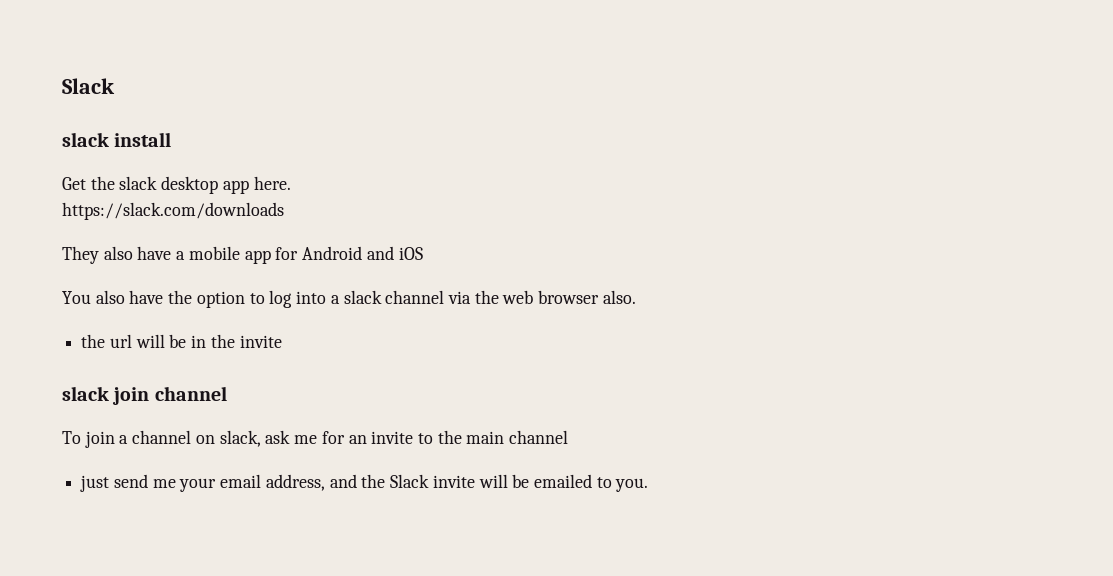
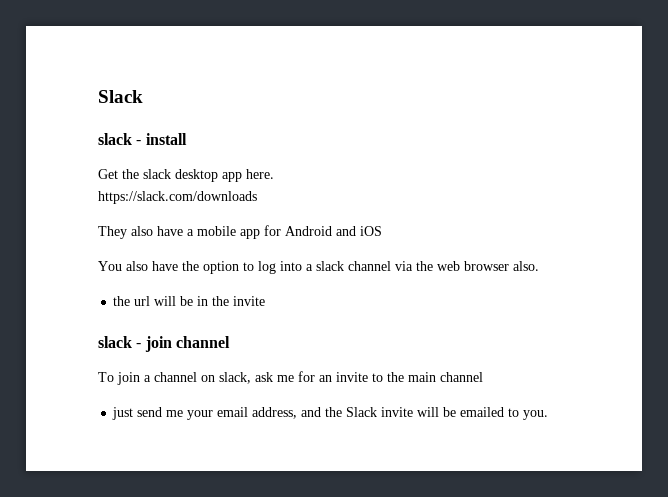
(109, 139) none -> [136,140,142,145] -
(109, 393) none -> [136,343,142,348] -

